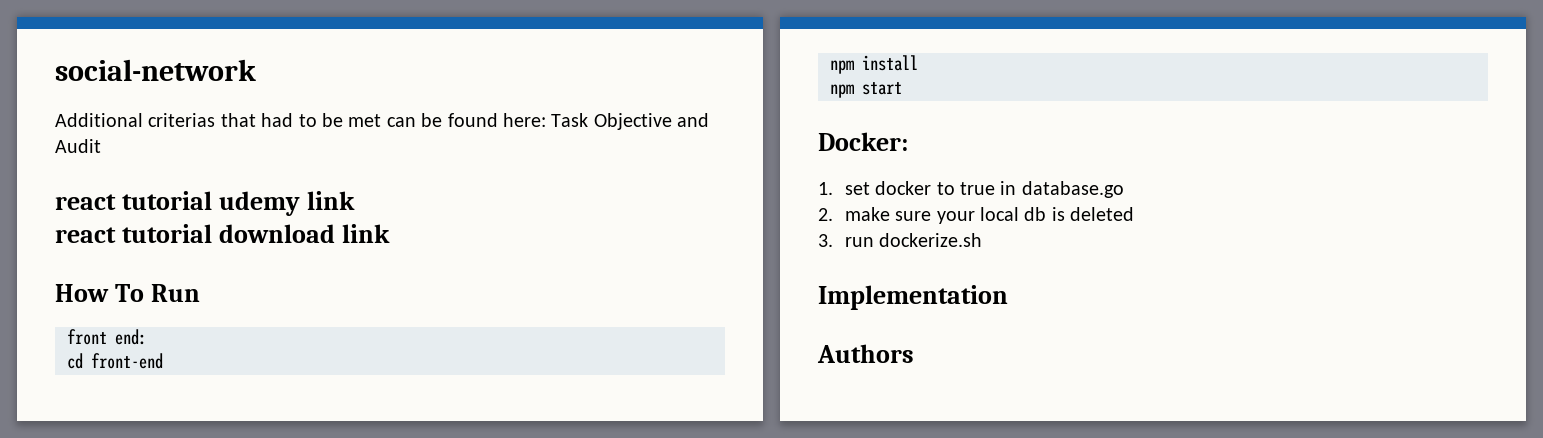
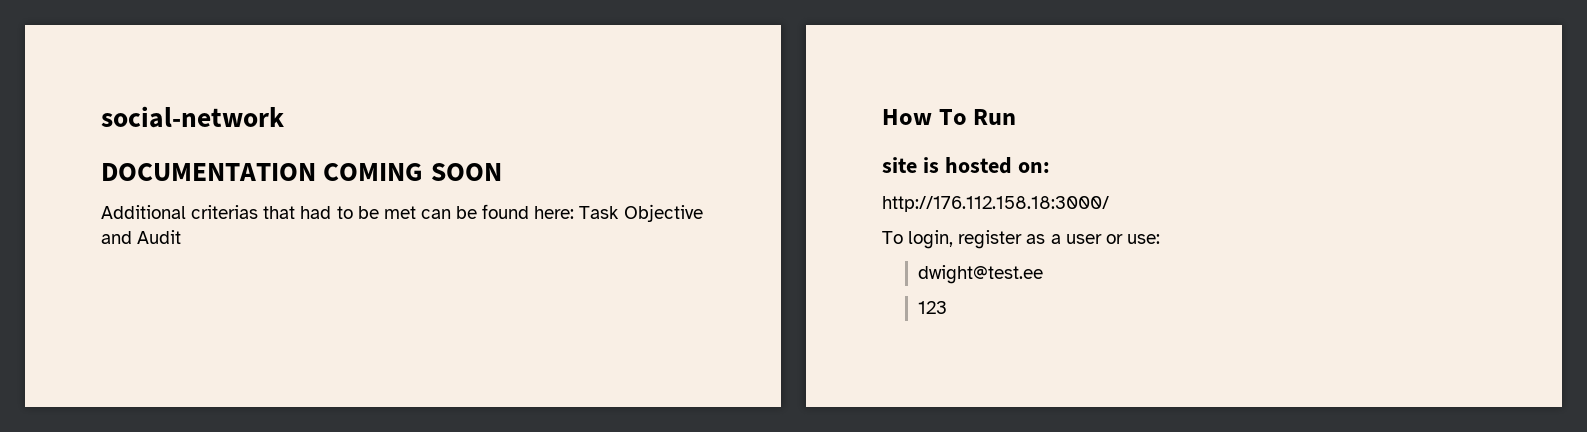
(256, 70) none -> [101,163,502,181] // DOCUMENTATION COMING SOON
[55,191,355,216] [55,224,390,243] [55,284,200,302] [67,329,147,345] [67,353,163,369] [830,55,918,74] [830,82,902,98] [818,132,908,151] [818,181,1124,198] [818,207,1135,224] [818,233,983,247] [818,285,1008,310] [817,344,914,363] react tutorial udemy link // react tutorial download link // How To Run // front end: // cd front-end // npm install // npm start // Docker: // 1. set docker to true in database.go // 2. make sure your local db is deleted // 3. run dockerize.sh // Implementation // Authors -> [882,109,1017,125] [882,157,1050,174] [882,196,1109,212] [882,230,1160,249] [918,265,1044,284] [918,301,948,314] How To Run // site is hosted on: // http://176.112.158.18:3000/ // To login, register as a user or use: // dwight@test.ee // 123

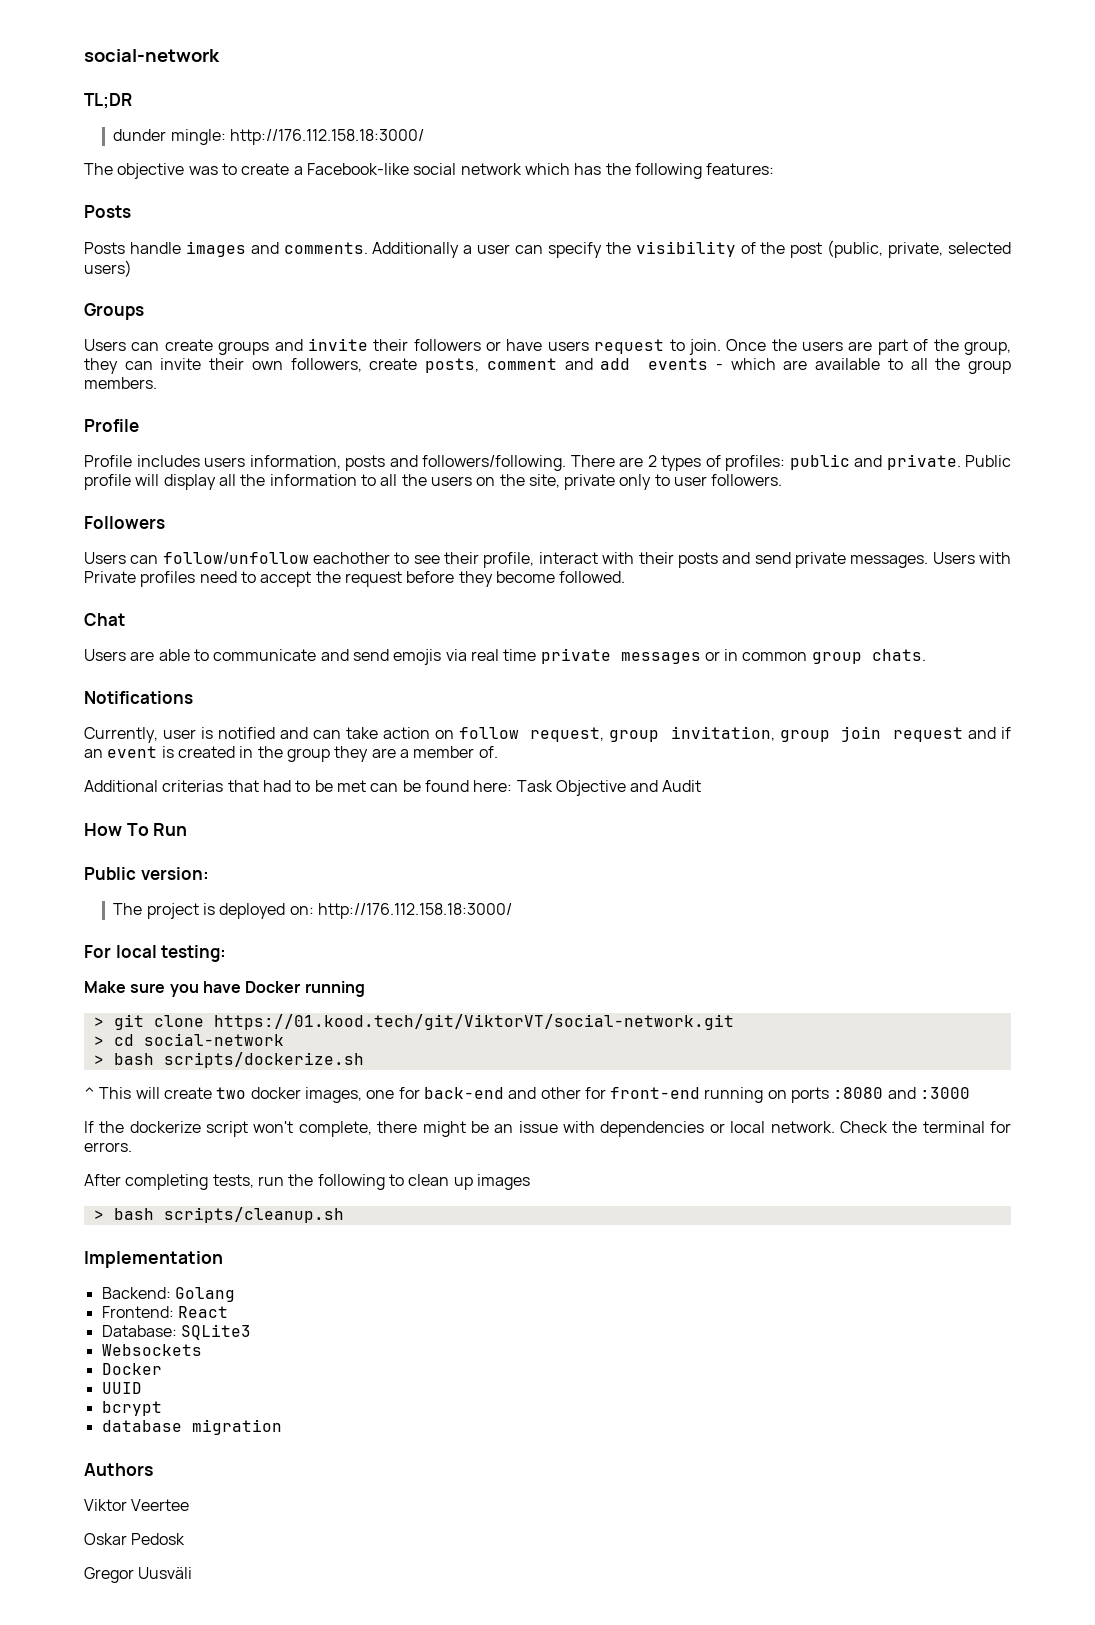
[101,106,284,128] [101,163,502,181] social-network // DOCUMENTATION COMING SOON -> [84,49,220,62] [84,93,132,109] [113,129,424,145] [84,163,775,179] [84,205,131,218] [84,240,1011,258] [84,260,132,277] [84,303,144,320] [84,338,1012,355] [84,358,1011,374] [84,377,157,389] [84,419,139,432] [84,454,1011,471] [84,474,783,490] [84,516,165,529] [84,552,1012,568] [84,571,626,587] [84,613,125,626] [84,648,926,665] [84,691,193,704] [84,726,1012,743] [84,746,498,762] social-network // TL;DR // dunder mingle: http://176.112.158.18:3000/ // The objective was to create a Facebook-like social network which has the following features: // Posts // Posts handle images and comments. Additionally a user can specify the visibility of the post (public, private, selected users) // Groups // Users can create groups and invite their followers or have users request to join. Once the users are part of the group, they can invite their own followers, create posts, comment and add events - which are available to all the group members. // Profile // Profile includes users information, posts and followers/following. There are 2 types of profiles: public and private. Public profile will display all the information to all the users on the site, private only to user followers. // Followers // Users can follow/unfollow eachother to see their profile, interact with their posts and send private messages. Users with Private profiles need to accept the request before they become followed. // Chat // Users are able to communicate and send emojis via real time private messages or in common group chats. // Notifications // Currently, user is notified and can take action on follow request, group invitation, group join request and if an event is created in the group they are a member of.
[882,157,1012,174] site is hosted -> [84,867,209,880] [113,903,286,919] Public version: // The project is deployed
[882,196,1109,212] [882,230,1160,249] [918,265,1044,284] [918,301,948,314] // http://176.112.158.18:3000/ // To login, register as a user or use: // dwight@test.ee // 123 -> [317,903,512,919] [84,945,227,962] [84,981,365,997] [93,1014,734,1030] [93,1033,284,1046] [93,1052,364,1068] [84,1087,971,1103] [84,1121,1011,1137] [84,1142,132,1152] [84,1174,530,1190] [93,1207,344,1223] [84,1251,223,1268] [101,1287,235,1302] [101,1306,228,1318] [101,1324,251,1340] [101,1344,202,1356] [101,1363,162,1375] [101,1382,142,1394] [101,1401,162,1416] [101,1419,282,1435] [84,1463,153,1476] [84,1499,190,1511] [84,1533,186,1545] [84,1567,193,1583] http://176.112.158.18:3000/ // For local testing: // Make sure you have Docker running // > git clone https://01.kood.tech/git/ViktorVT/social-network.git // > cd social-network // > bash scripts/dockerize.sh // ^ This will create two docker images, one for back-end and other for front-end running on ports :8080 and :3000 // If the dockerize script won't complete, there might be an issue with dependencies or local network. Check the terminal for errors. // After completing tests, run the following to clean up images // > bash scripts/cleanup.sh // Implementation // Backend: Golang // Frontend: React // Database: SQLite3 // Websockets // Docker // UUID // bcrypt // database migration // Authors // Viktor Veertee // Oskar Pedosk // Gregor Uusväli

